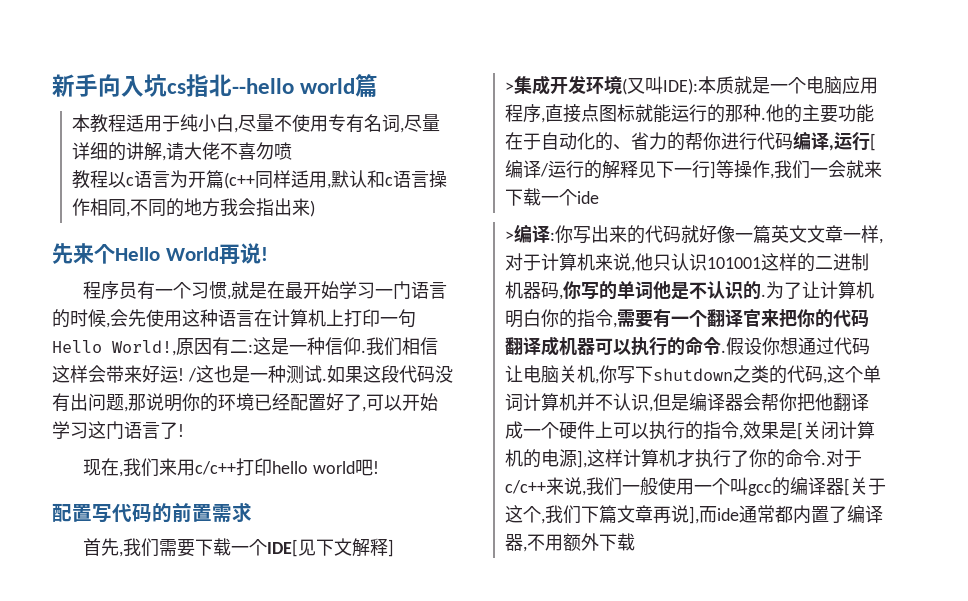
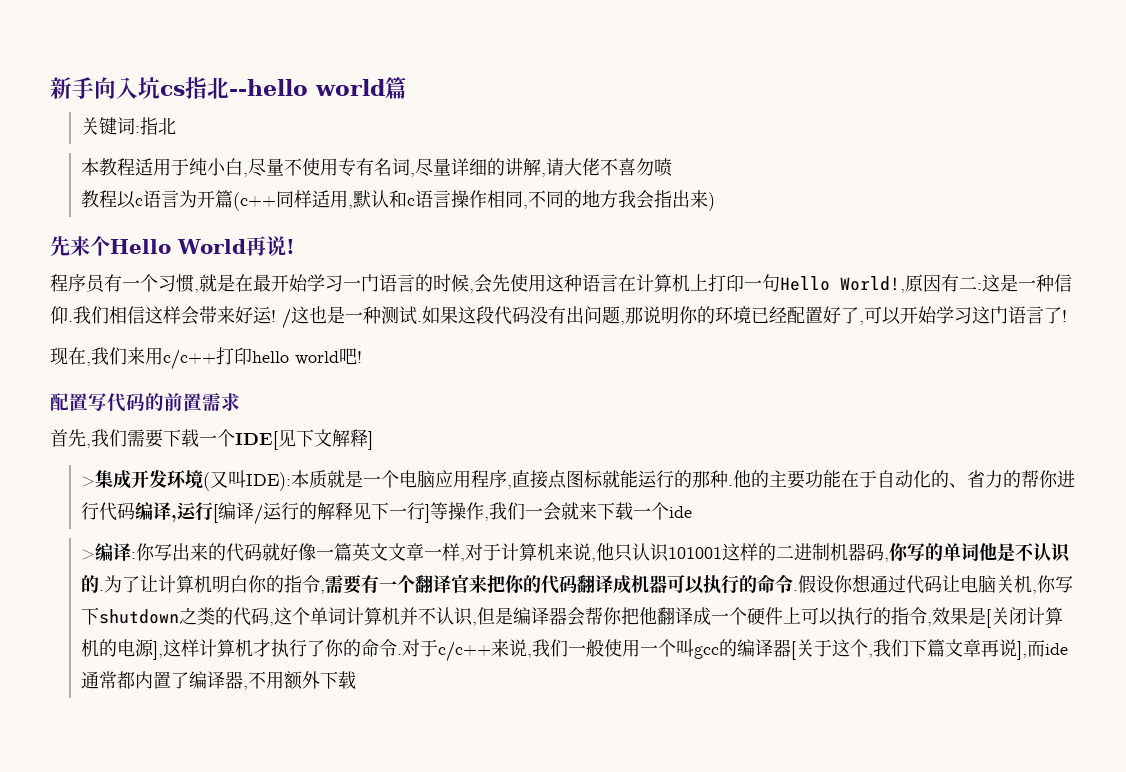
(379, 85) none -> [81,117,177,135] // 关键词:指北

